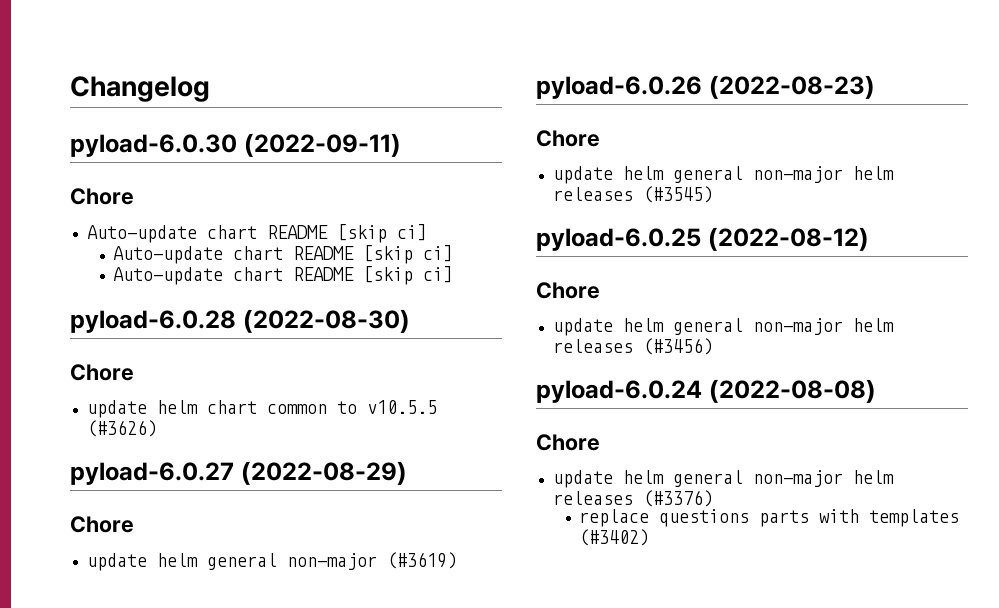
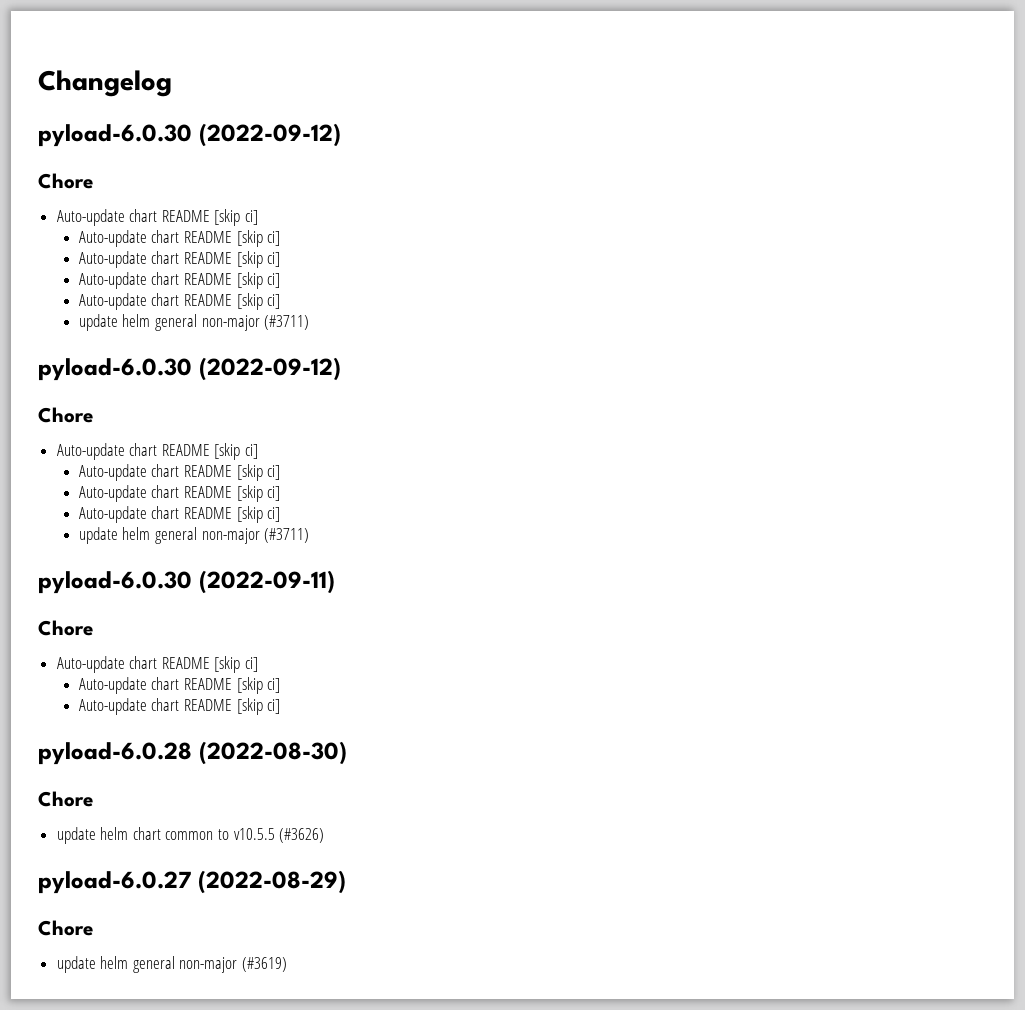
(210, 89) none -> [38,123,341,147] [38,173,93,189] [56,209,259,226] [78,230,281,247] [78,251,281,268] [78,272,281,289] [78,293,281,310] [78,314,310,331] [38,357,341,381] [38,407,93,423] [56,443,259,460] [78,464,281,481] [78,485,281,502] [78,506,281,523] [78,527,310,544] // pyload-6.0.30 (2022-09-12) // Chore // Auto-update chart README [skip ci] // Auto-update chart README [skip ci] // Auto-update chart README [skip ci] // Auto-update chart README [skip ci] // Auto-update chart README [skip ci] // update helm general non-major (#3711) // pyload-6.0.30 (2022-09-12) // Chore // Auto-update chart README [skip ci] // Auto-update chart README [skip ci] // Auto-update chart README [skip ci] // Auto-update chart README [skip ci] // update helm general non-major (#3711)
[536,75,875,99] [536,130,600,147] [552,166,894,184] [552,186,713,203] [536,227,869,251] [536,282,600,299] [552,318,894,336] [552,338,713,355] [536,379,876,403] [536,434,600,451] [552,470,894,488] [552,490,713,507] [579,509,960,527] [579,529,650,546] // pyload-6.0.26 (2022-08-23) // Chore // update helm general non-major helm releases (#3545) // pyload-6.0.25 (2022-08-12) // Chore // update helm general non-major helm releases (#3456) // pyload-6.0.24 (2022-08-08) // Chore // update helm general non-major helm releases (#3376) // replace questions parts with templates (#3402) -> (288, 964) none

